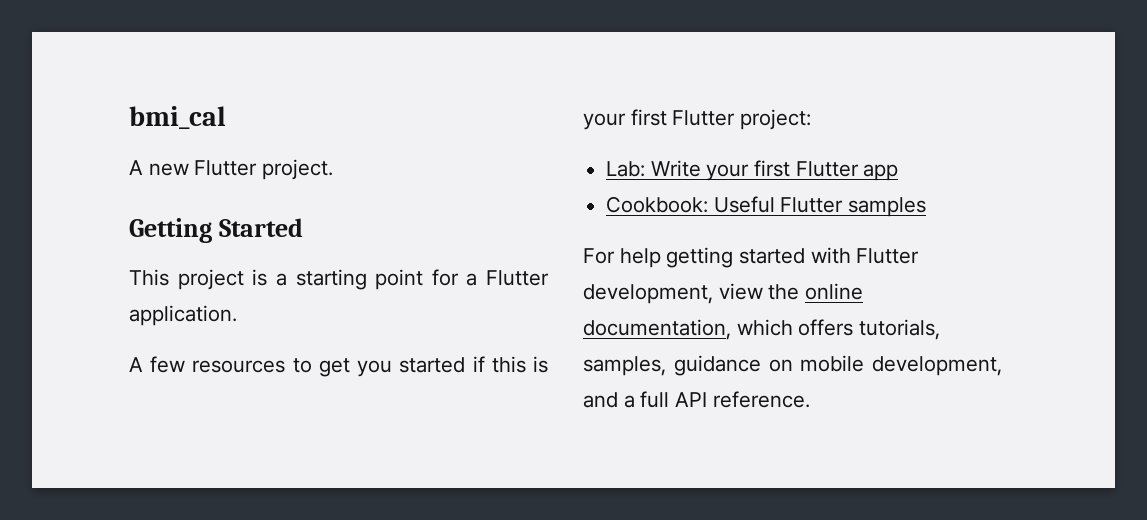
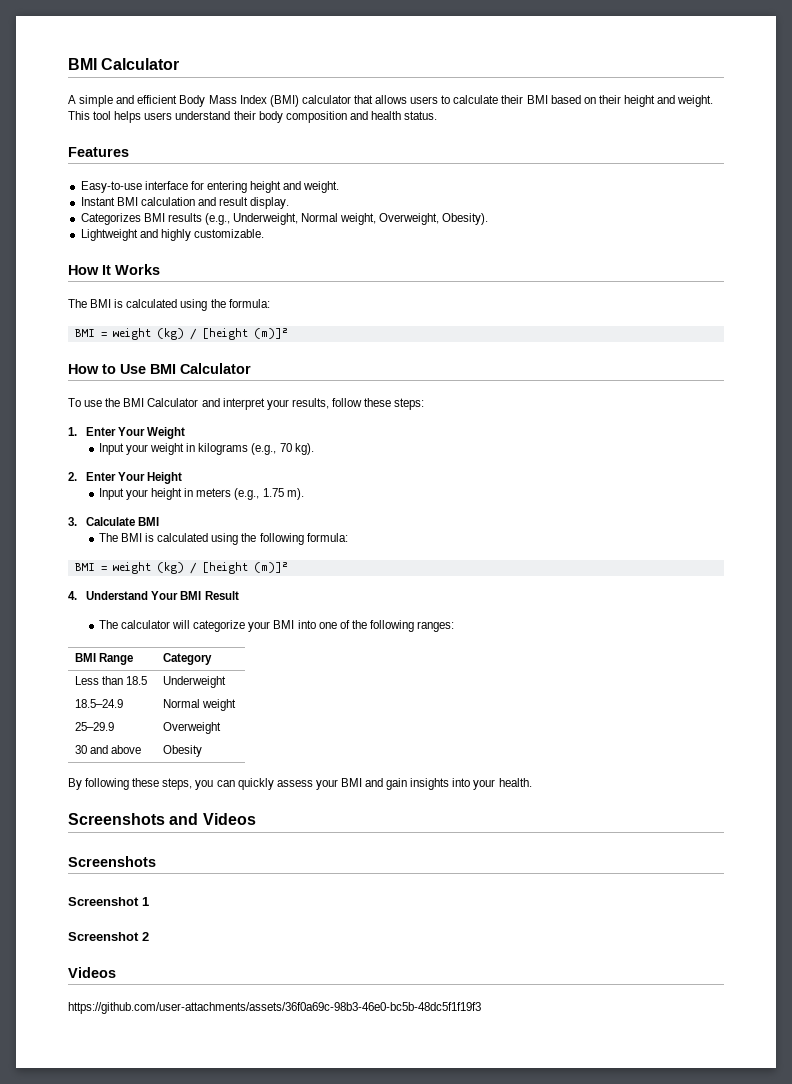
[129,106,226,129] [129,159,334,180] [129,218,303,243] [129,269,549,290] [129,305,237,326] [129,356,548,377] [583,109,812,130] [606,160,899,181] [606,196,927,217] [583,247,920,268] [583,283,864,304] [583,319,941,340] [583,355,1002,376] [583,391,810,408] bmi_cal // A new Flutter project. // Getting Started // This project is a starting point for a Flutter application. // A few resources to get you started if this is your first Flutter project: // Lab: Write your first Flutter app // Cookbook: Useful Flutter samples // For help getting started with Flutter development, view the online documentation, which offers tutorials, samples, guidance on mobile development, and a full API reference. -> [68,58,180,70] [68,95,714,107] [68,111,438,123] [68,147,129,157] [80,181,340,193] [80,197,290,209] [80,213,489,225] [80,229,264,241] [68,264,160,275] [68,299,270,311] [74,328,288,340] [68,363,251,374] [68,398,425,410] [68,427,186,439] [98,443,314,455] [68,472,183,484] [98,488,304,500] [68,517,160,526] [98,533,348,545] [74,562,288,574] [68,591,239,600] [98,620,455,632] [74,653,134,665] [162,653,212,665] [74,676,148,685] [162,676,226,688] [74,699,123,708] [162,699,237,711] [74,722,114,731] [162,722,221,734] [74,745,142,754] [162,745,202,757] [68,778,532,790] [68,813,256,825] [68,856,156,867] [68,897,149,906] [68,932,149,941] [68,967,116,978] [68,1002,481,1014] BMI Calculator // A simple and efficient Body Mass Index (BMI) calculator that allows users to calculate their BMI based on their height and weight. This tool helps users understand their body composition and health status. // Features // Easy-to-use interface for entering height and weight. // Instant BMI calculation and result display. // Categorizes BMI results (e.g., Underweight, Normal weight, Overweight, Obesity). // Lightweight and highly customizable. // How It Works // The BMI is calculated using the formula: // BMI = weight (kg) / [height (m)]² // How to Use BMI Calculator // To use the BMI Calculator and interpret your results, follow these steps: // 1. Enter Your Weight // Input your weight in kilograms (e.g., 70 kg). // 2. Enter Your Height // Input your height in meters (e.g., 1.75 m). // 3. Calculate BMI // The BMI is calculated using the following formula: // BMI = weight (kg) / [height (m)]² // 4. Understand Your BMI Result // The calculator will categorize your BMI into one of the following ranges: // BMI Range | Category // Less than 18.5 | Underweight // 18.5–24.9 | Normal weight // 25–29.9 | Overweight // 30 and above | Obesity // By following these steps, you can quickly assess your BMI and gain insights into your health. // Screenshots and Videos // Screenshots // Screenshot 1 // Screenshot 2 // Videos // https://github.com/user-attachments/assets/36f0a69c-98b3-46e0-bc5b-48dc5f1f19f3

